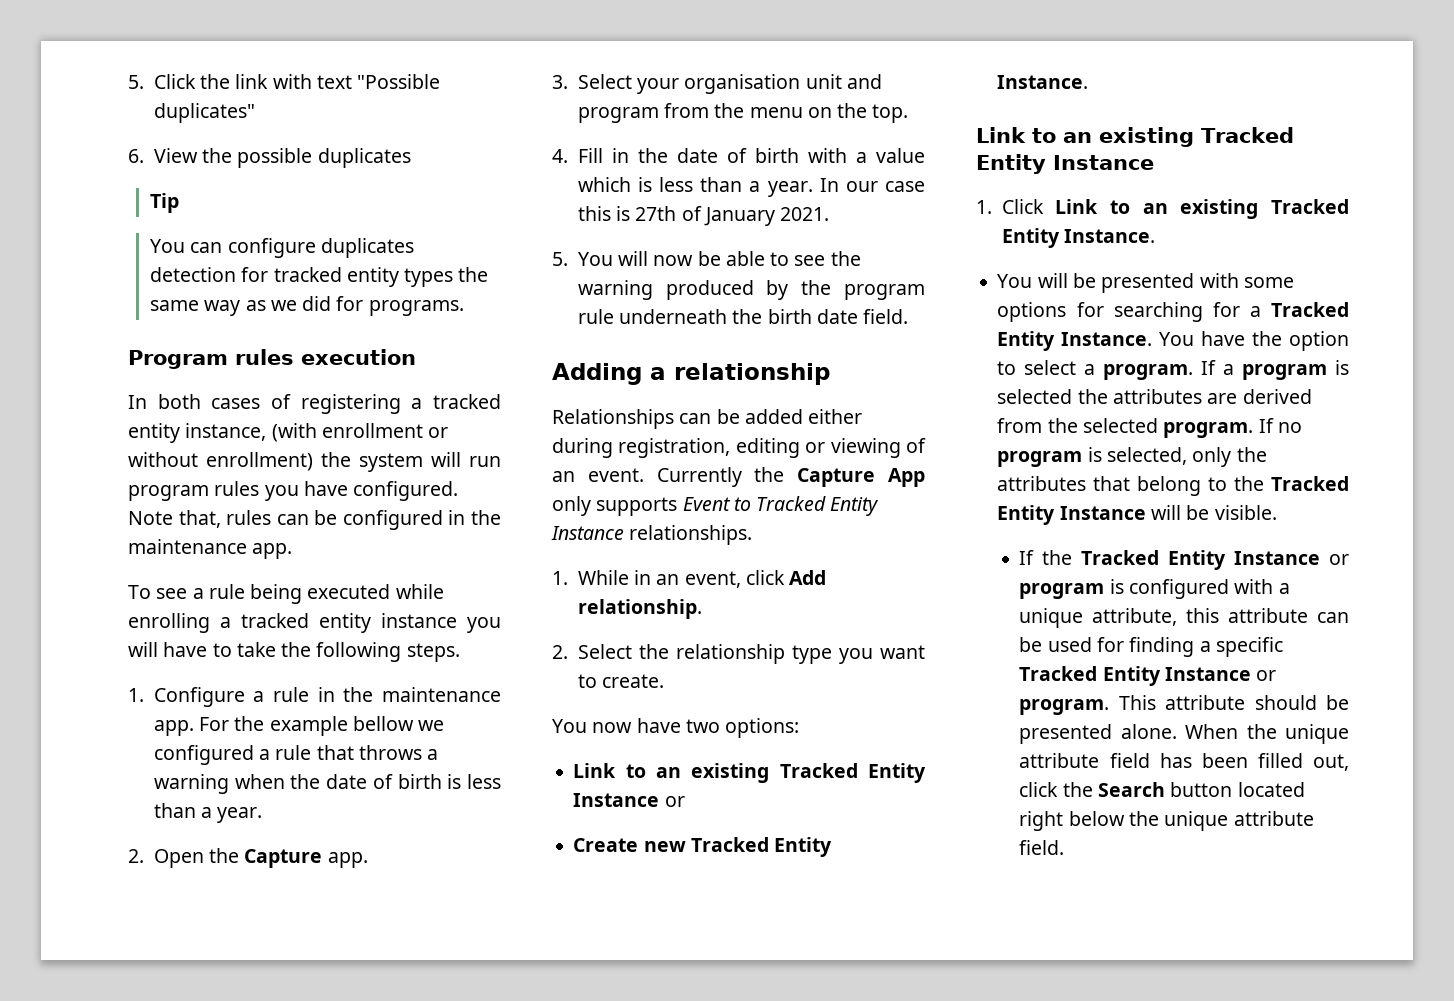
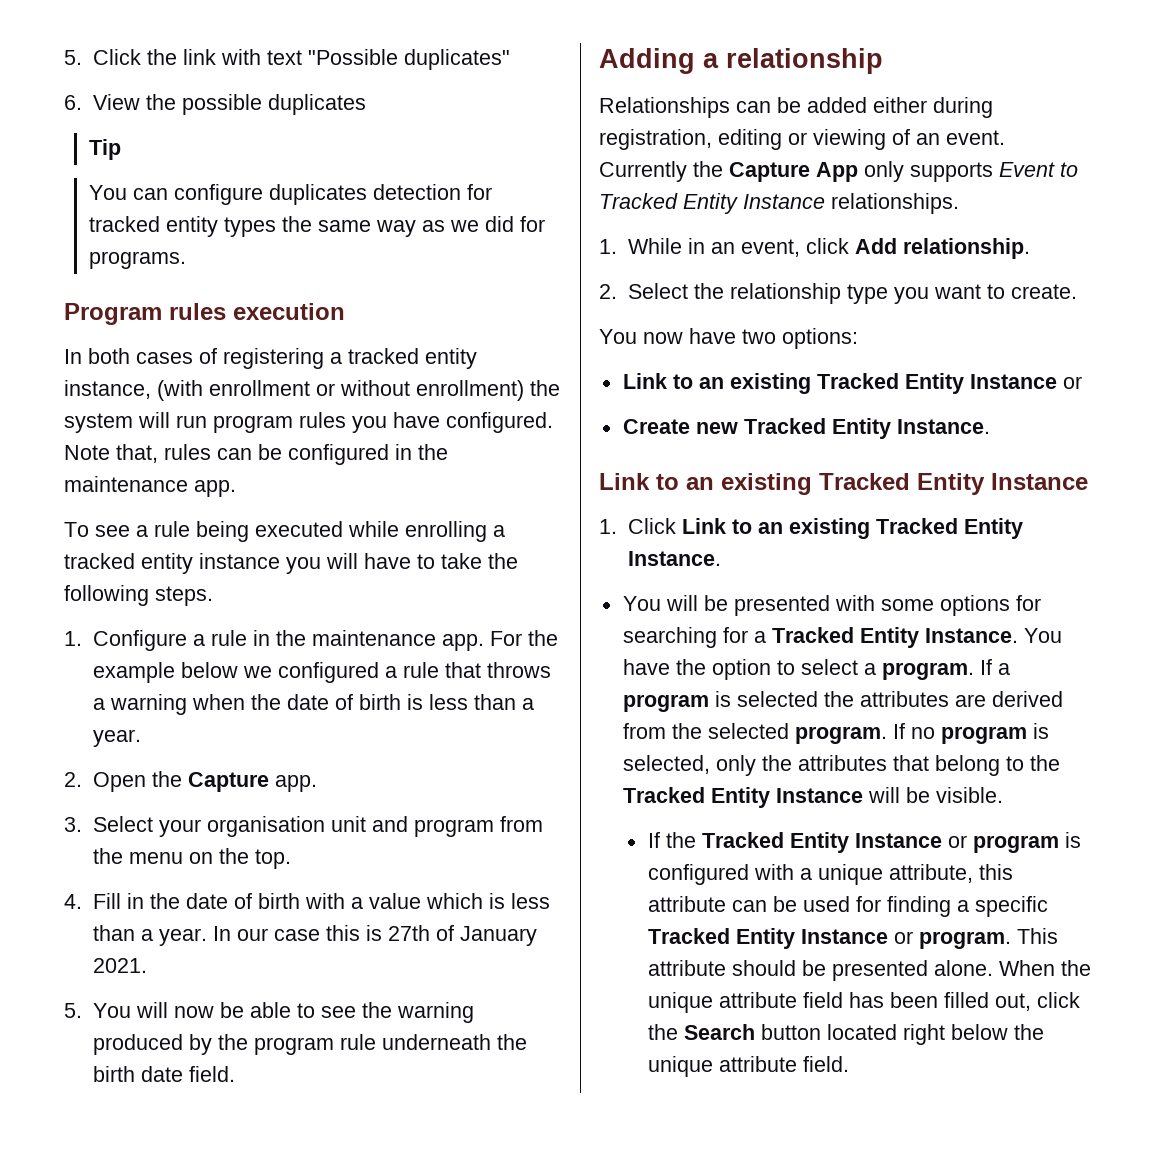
[352,716,414,731] bellow -> [180,662,238,678] below

